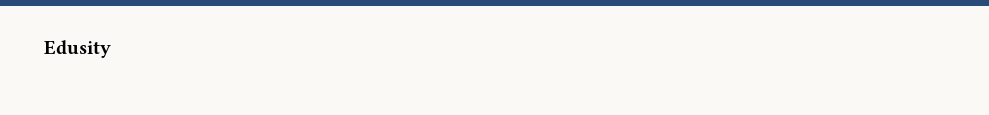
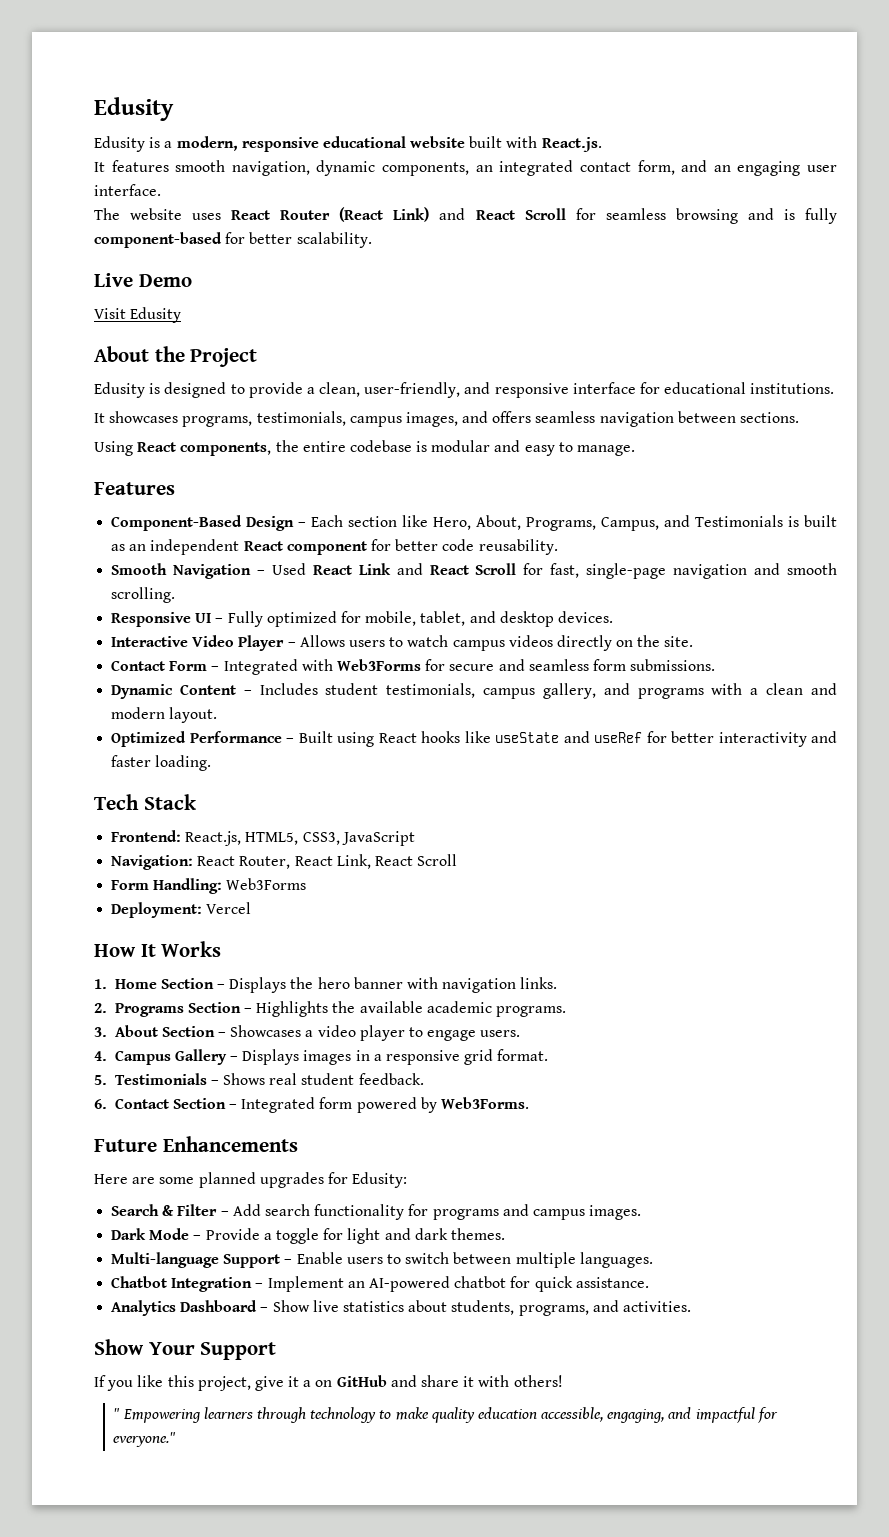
[44,40,111,58] Edusity -> [94,97,174,121] [94,136,602,152] [94,160,838,176] [94,184,161,196] [94,207,838,224] [94,232,372,248] [94,273,192,287] [94,307,182,323] [94,346,258,367] [94,382,835,398] [94,411,800,427] [94,440,636,456] [94,482,175,495] [111,515,838,531] [111,539,558,555] [111,563,837,579] [111,587,176,603] [111,611,613,627] [111,635,694,651] [111,659,716,675] [111,683,838,699] [111,707,218,723] [111,731,838,747] [111,755,212,771] [94,794,197,810] [111,830,415,846] [111,854,458,870] [111,878,307,894] [111,902,252,918] [94,941,222,957] [94,977,558,993] [94,1001,567,1017] [94,1025,521,1041] [94,1049,549,1065] [94,1073,424,1085] [94,1097,530,1113] [94,1136,298,1152] [94,1172,408,1188] [111,1204,642,1220] [111,1228,505,1244] [111,1252,653,1268] [111,1276,649,1292] [111,1300,691,1316] [94,1339,277,1360] [94,1375,563,1391] [113,1407,778,1423] [113,1432,177,1447] Edusity // Edusity is a modern, responsive educational website built with React.js. // It features smooth navigation, dynamic components, an integrated contact form, and an engaging user interface. // The website uses React Router (React Link) and React Scroll for seamless browsing and is fully component-based for better scalability. // Live Demo // Visit Edusity // About the Project // Edusity is designed to provide a clean, user-friendly, and responsive interface for educational institutions. // It showcases programs, testimonials, campus images, and offers seamless navigation between sections. // Using React components, the entire codebase is modular and easy to manage. // Features // Component-Based Design – Each section like Hero, About, Programs, Campus, and Testimonials is built as an independent React component for better code reusability. // Smooth Navigation – Used React Link and React Scroll for fast, single-page navigation and smooth scrolling. // Responsive UI – Fully optimized for mobile, tablet, and desktop devices. // Interactive Video Player – Allows users to watch campus videos directly on the site. // Contact Form – Integrated with Web3Forms for secure and seamless form submissions. // Dynamic Content – Includes student testimonials, campus gallery, and programs with a clean and modern layout. // Optimized Performance – Built using React hooks like useState and useRef for better interactivity and faster loading. // Tech Stack // Frontend: React.js, HTML5, CSS3, JavaScript // Navigation: React Router, React Link, React Scroll // Form Handling: Web3Forms // Deployment: Vercel // How It Works // 1. Home Section – Displays the hero banner with navigation links. // 2. Programs Section – Highlights the available academic programs. // 3. About Section – Showcases a video player to engage users. // 4. Campus Gallery – Displays images in a responsive grid format. // 5. Testimonials – Shows real student feedback. // 6. Contact Section – Integrated form powered by Web3Forms. // Future Enhancements // Here are some planned upgrades for Edusity: // Search & Filter – Add search functionality for programs and campus images. // Dark Mode – Provide a toggle for light and dark themes. // Multi-language Support – Enable users to switch between multiple languages. // Chatbot Integration – Implement an AI-powered chatbot for quick assistance. // Analytics Dashboard – Show live statistics about students, programs, and activities. // Show Your Support // If you like this project, give it a on GitHub and share it with others! // " Empowering learners through technology to make quality education accessible, engaging, and impactful for everyone."

